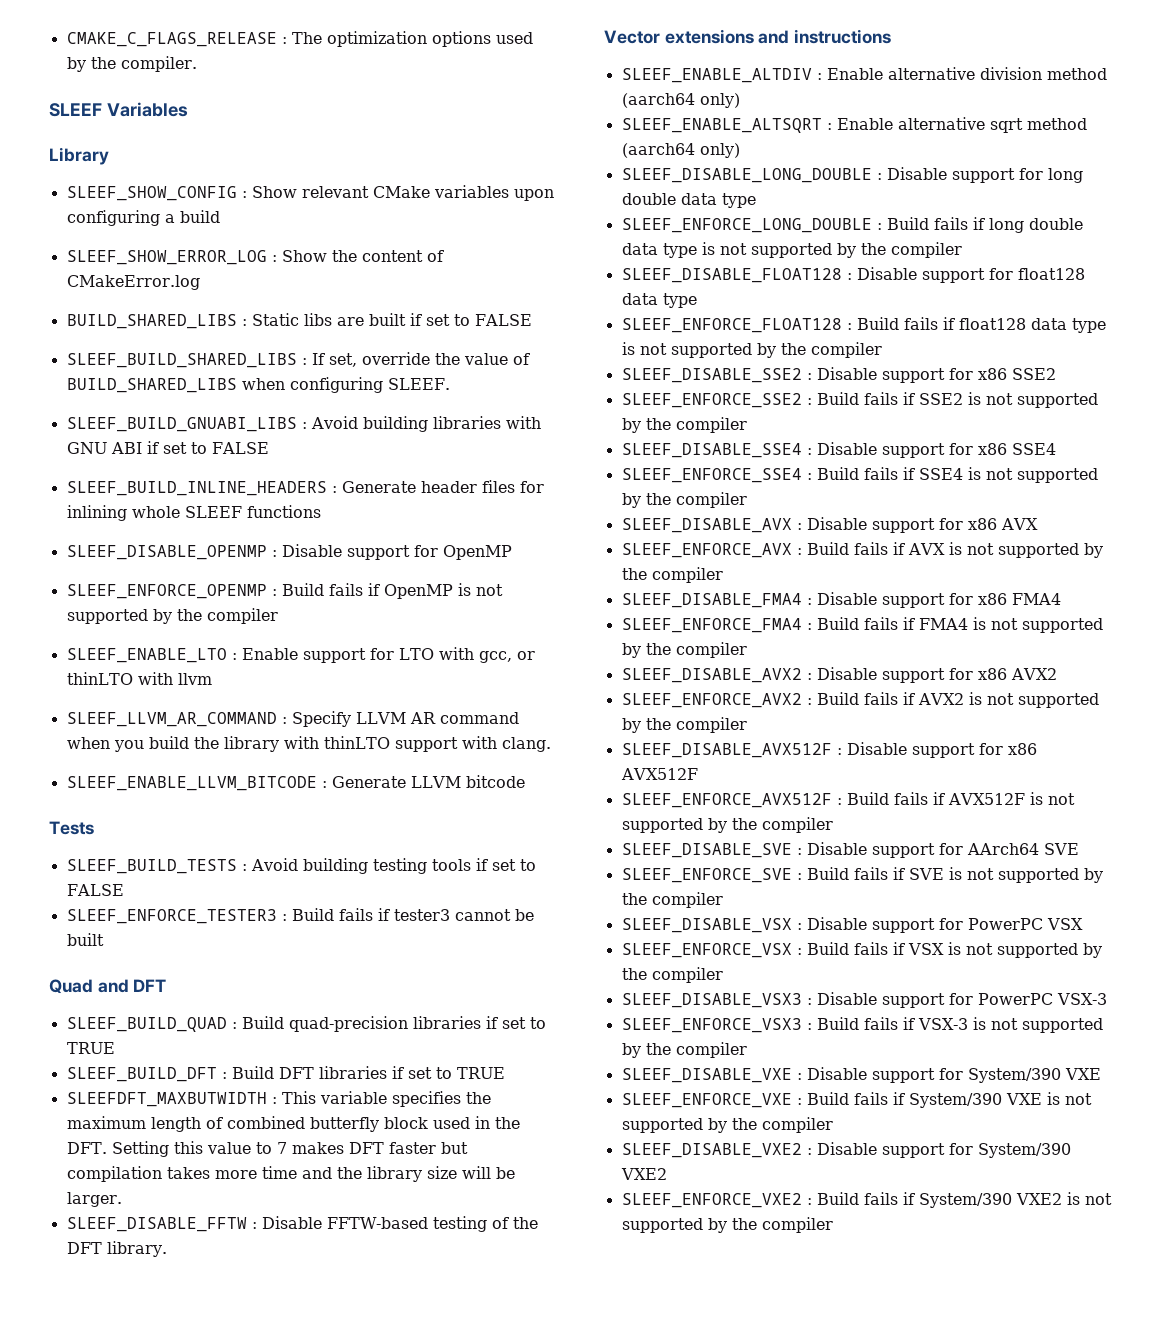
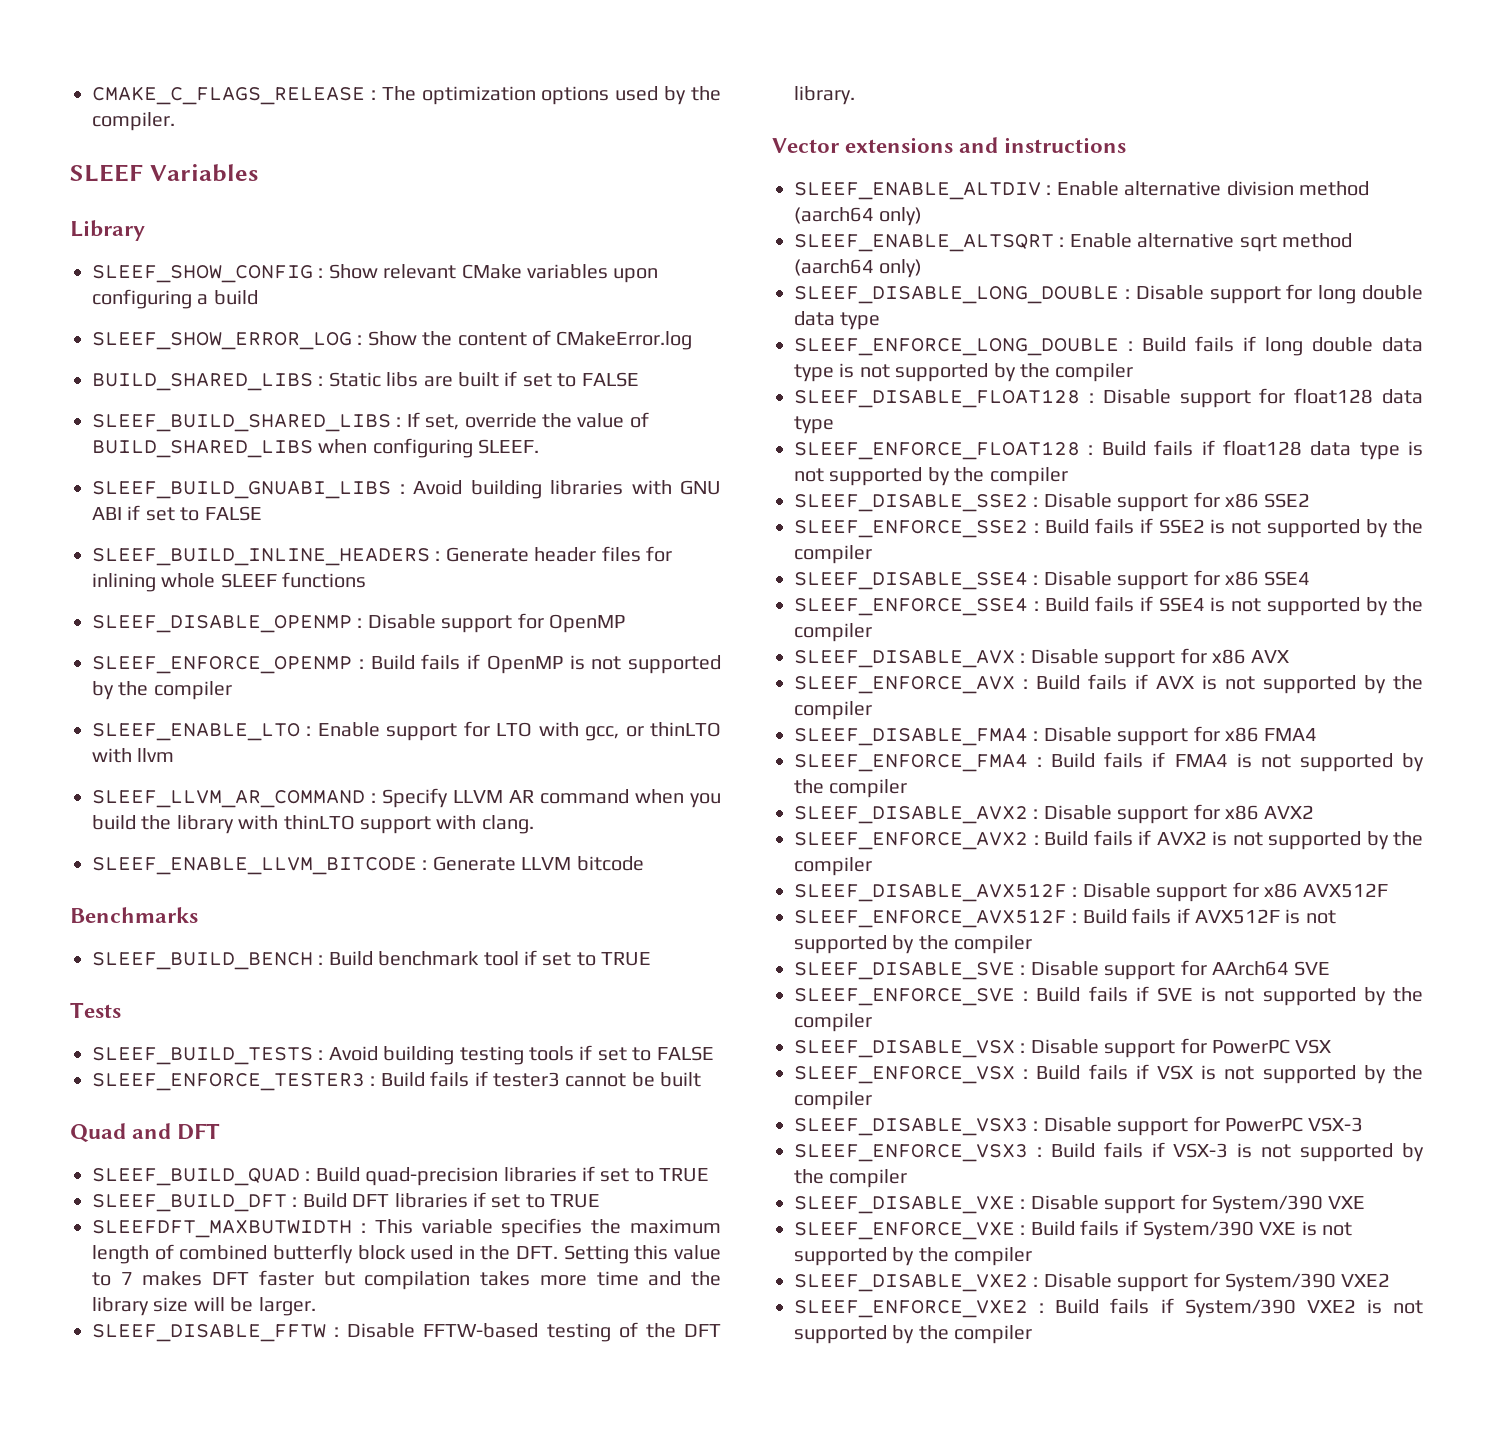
(525, 781) none -> [70,907,198,923] [92,950,652,970] // Benchmarks // SLEEF_BUILD_BENCH : Build benchmark tool if set to TRUE

